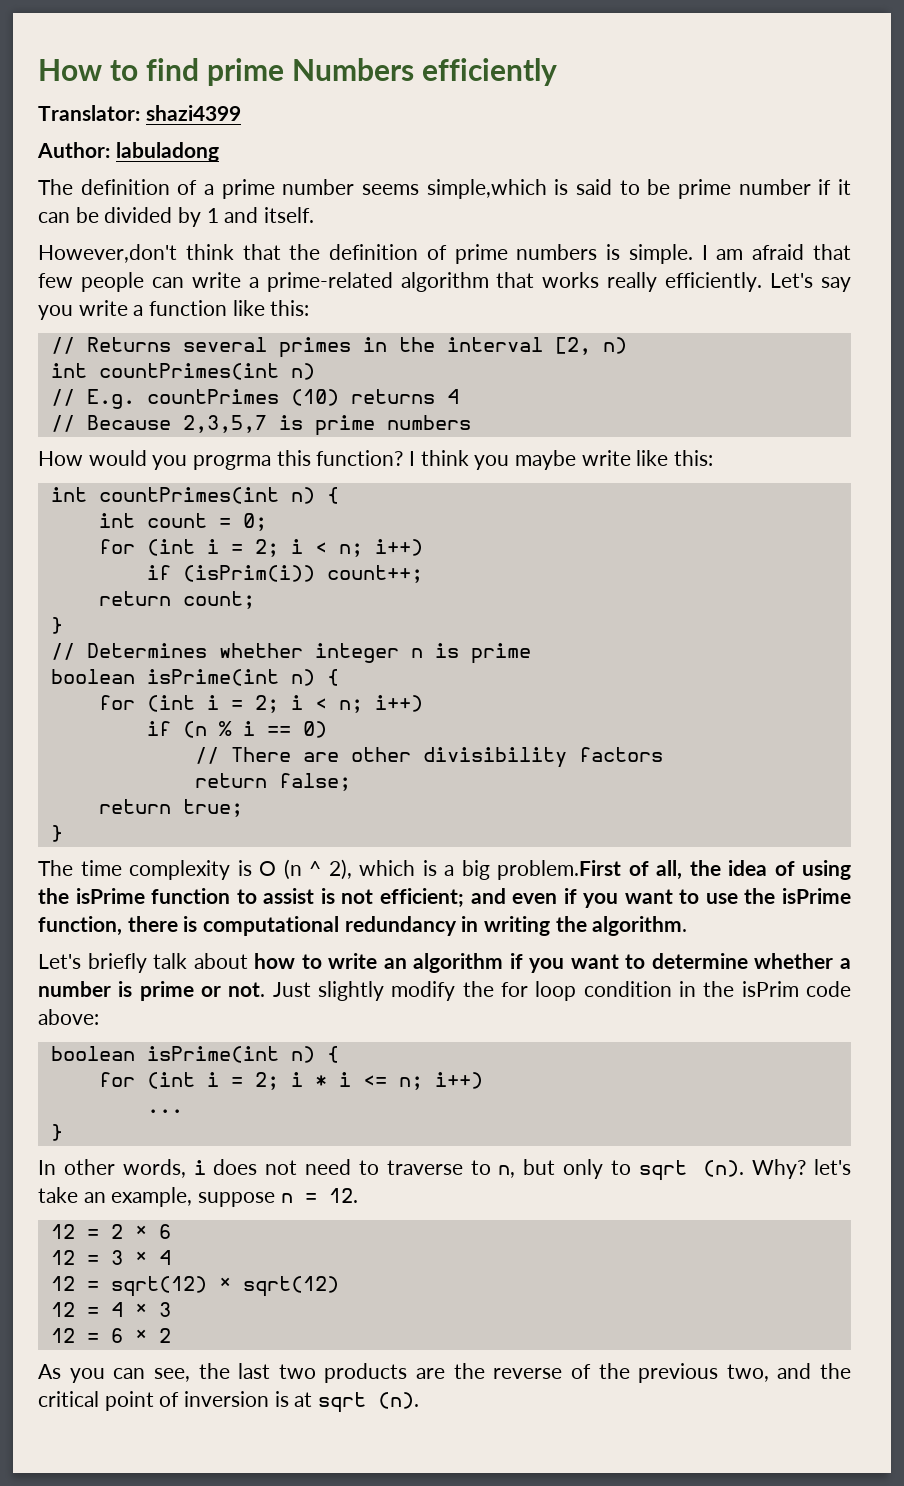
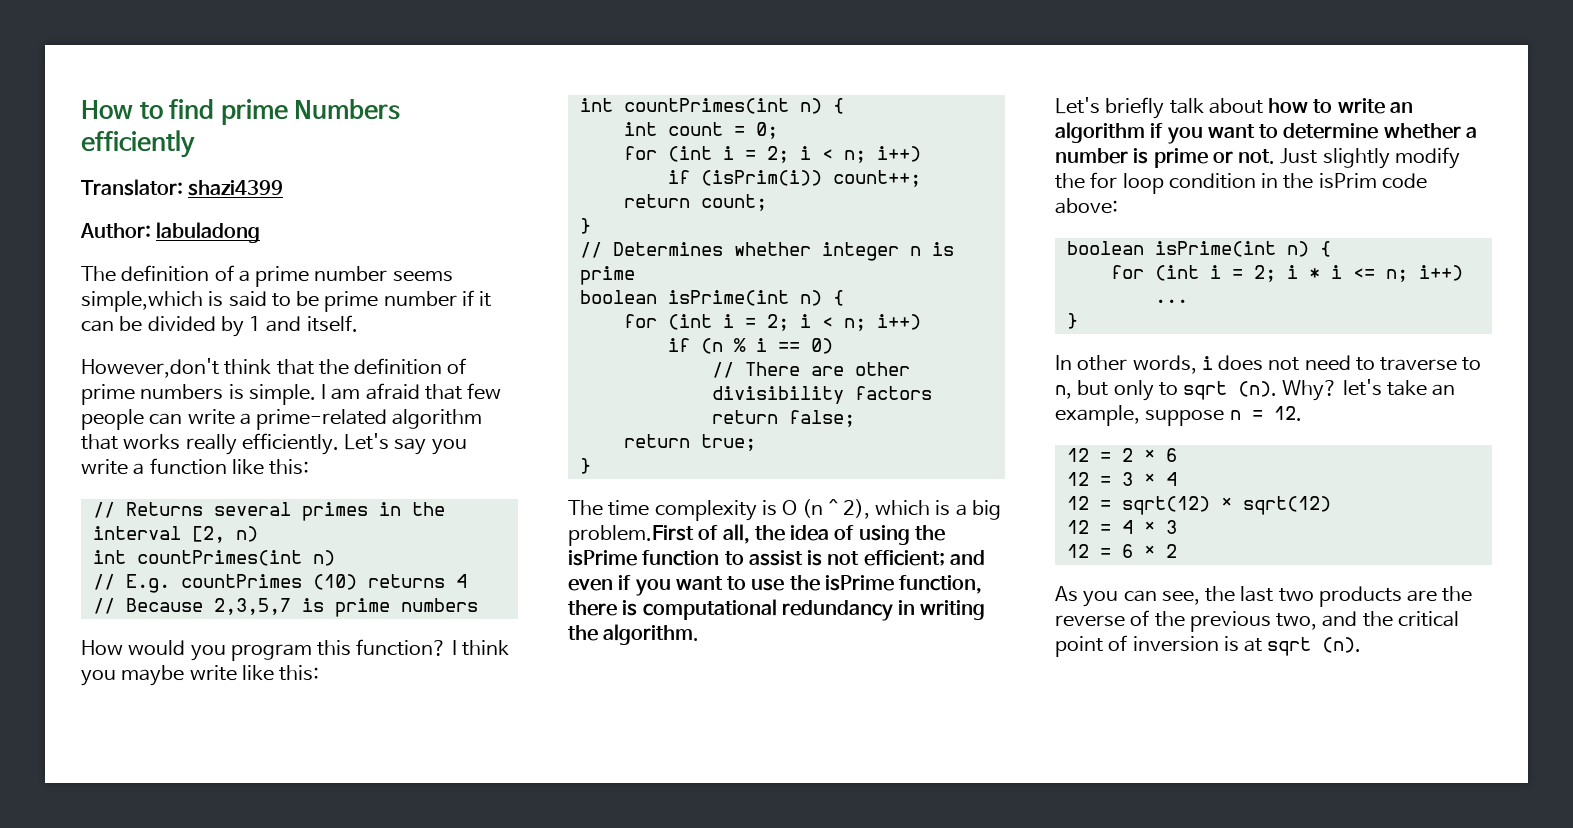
[193,455,272,470] progrma -> [230,644,312,661] program

